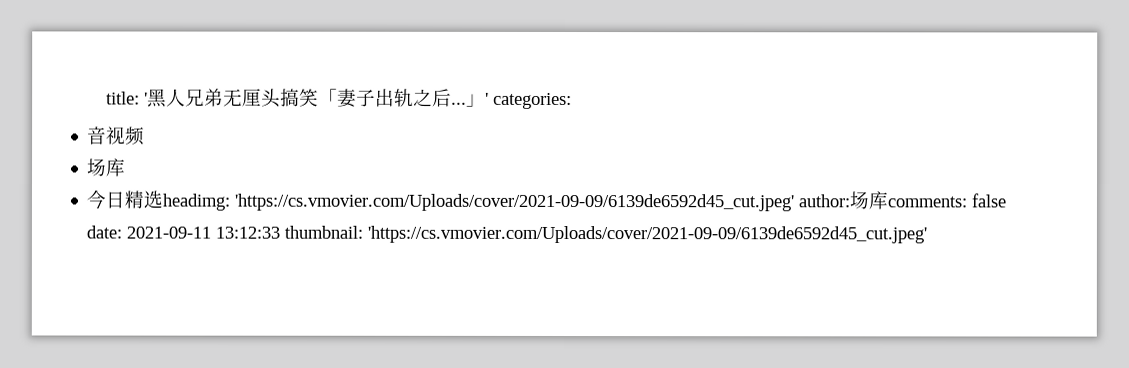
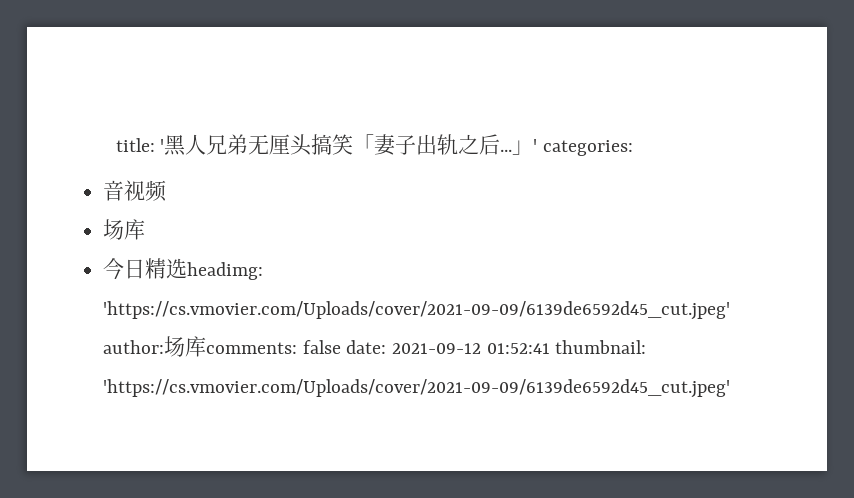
[126,226,281,239] 2021-09-11 13:12:33 -> [392,343,550,354] 2021-09-12 01:52:41

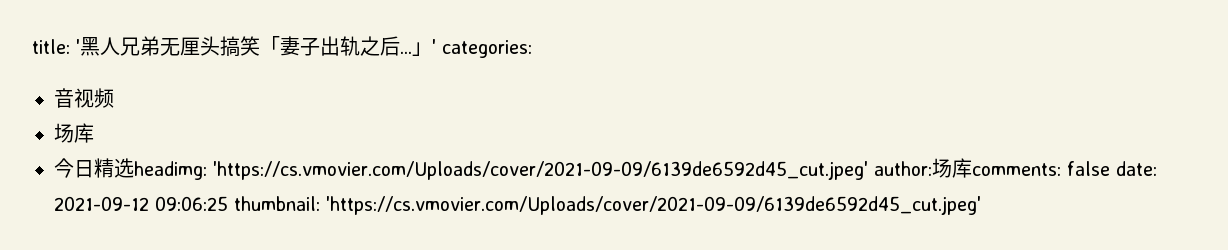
[486,343,550,354] 01:52:41 -> [155,196,228,211] 09:06:25

